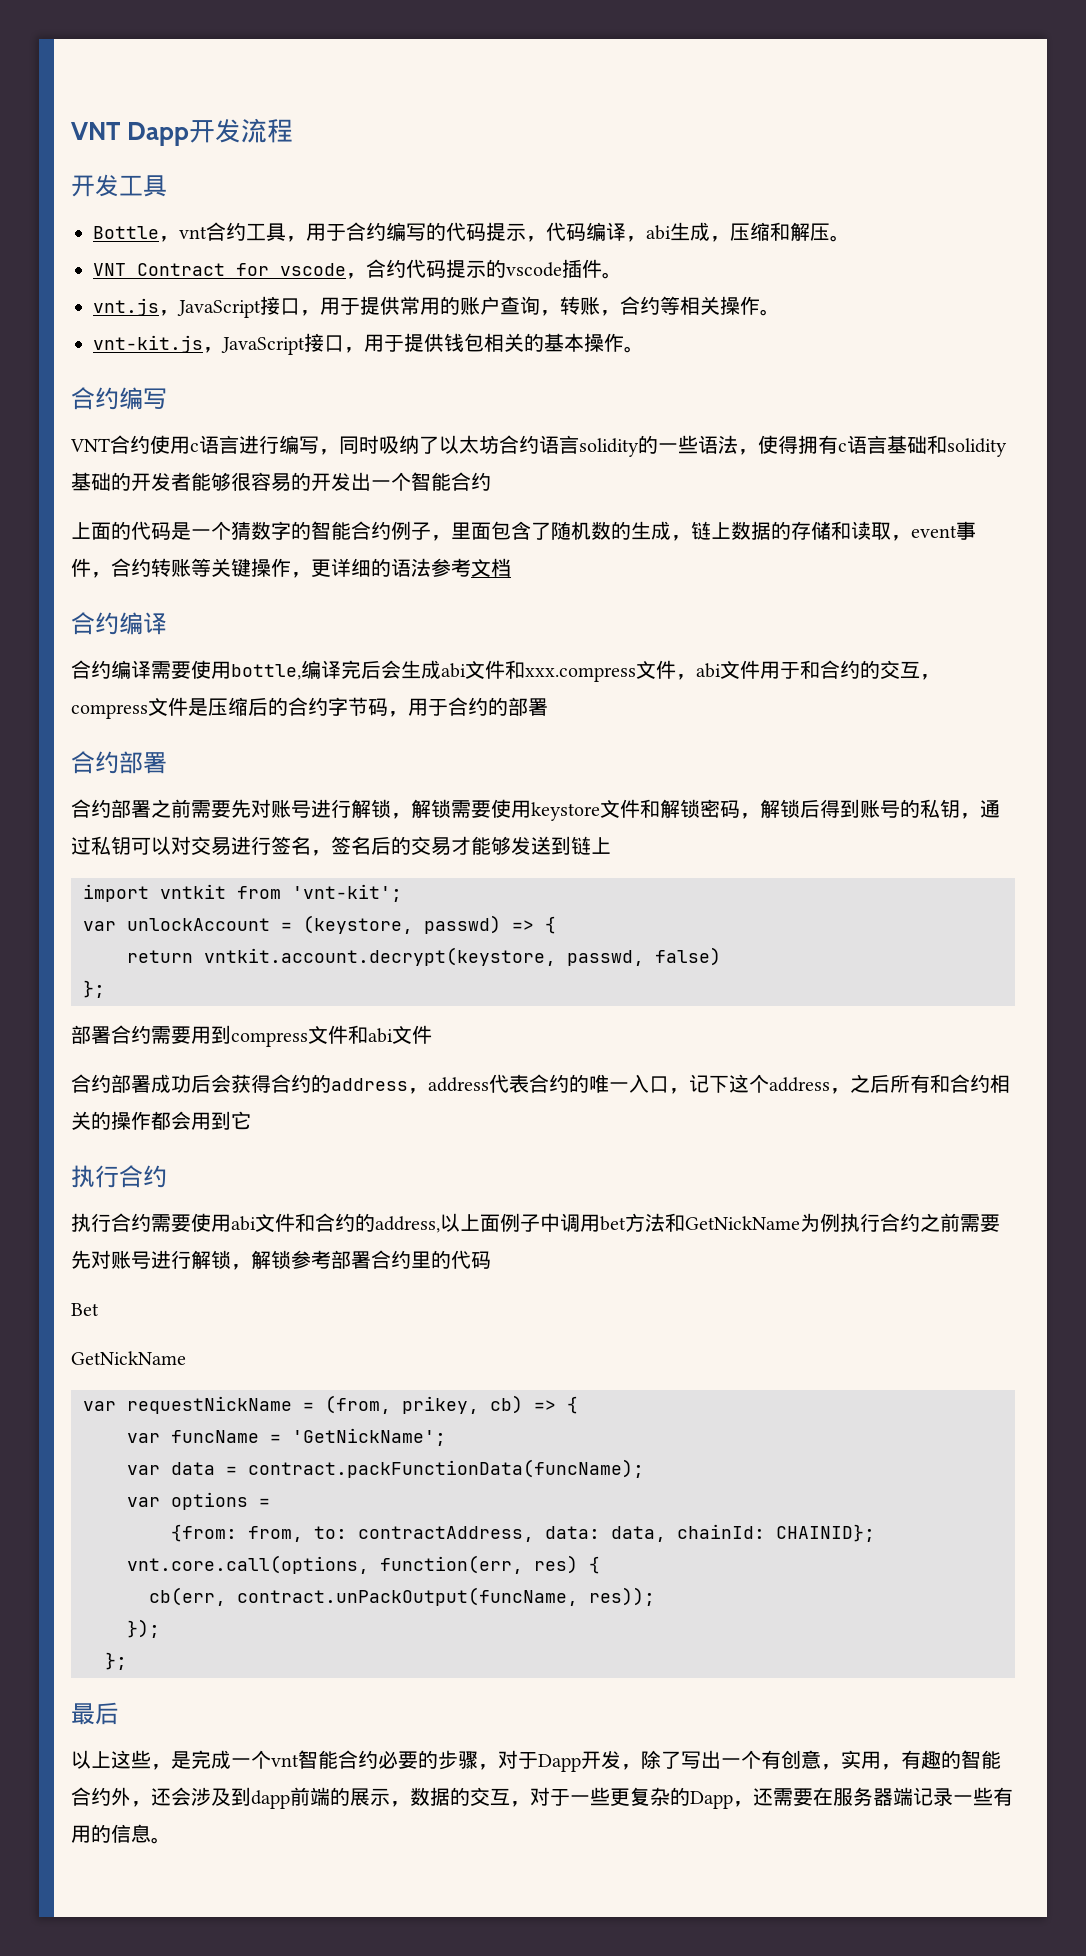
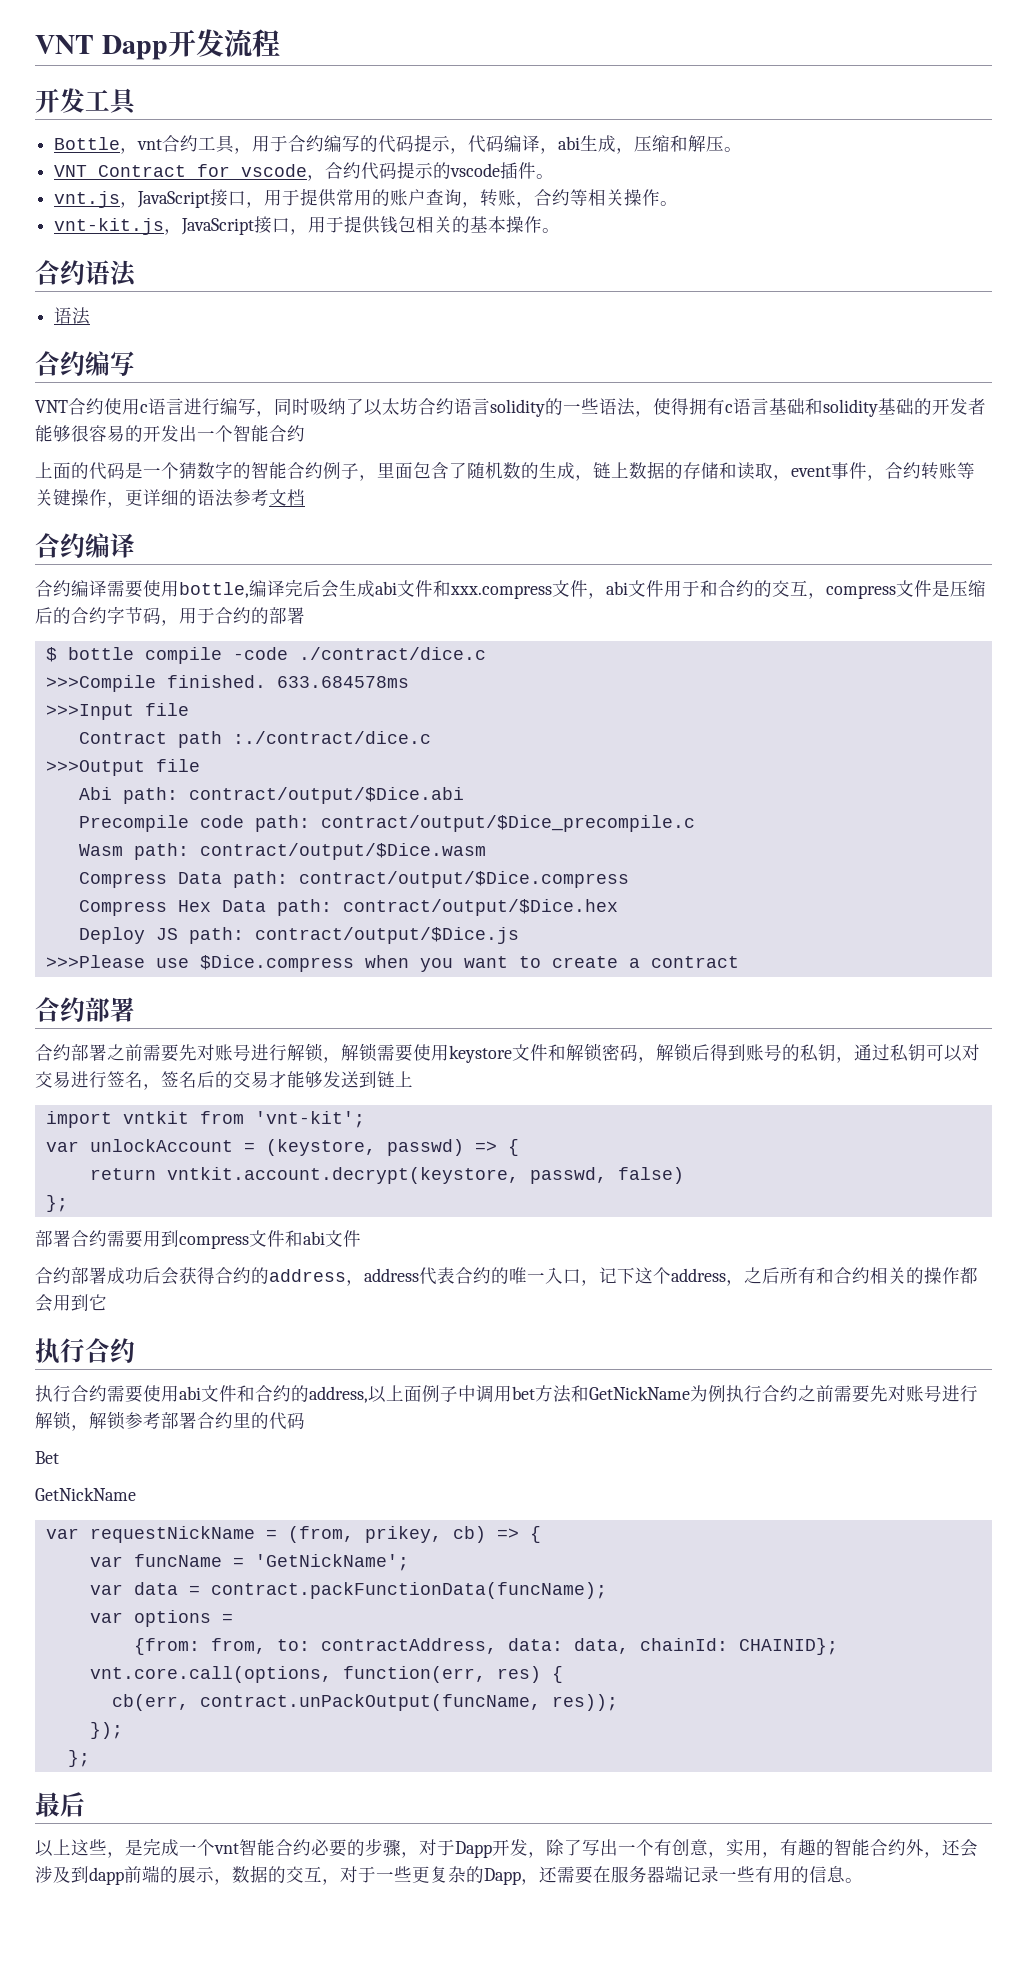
(644, 349) none -> [35,260,137,287] [54,307,91,325] // 合约语法 // 语法
(548, 707) none -> [45,647,486,664] [45,675,409,692] [45,703,189,720] [78,731,431,748] [45,759,200,776] [78,787,464,804] [78,815,695,832] [78,843,486,860] [78,871,629,888] [78,899,618,916] [78,927,519,944] [45,955,739,972] // $ bottle compile -code ./contract/dice.c // >>>Compile finished. 633.684578ms // >>>Input file // Contract path :./contract/dice.c // >>>Output file // Abi path: contract/output/$Dice.abi // Precompile code path: contract/output/$Dice_precompile.c // Wasm path: contract/output/$Dice.wasm // Compress Data path: contract/output/$Dice.compress // Compress Hex Data path: contract/output/$Dice.hex // Deploy JS path: contract/output/$Dice.js // >>>Please use $Dice.compress when you want to create a contract

